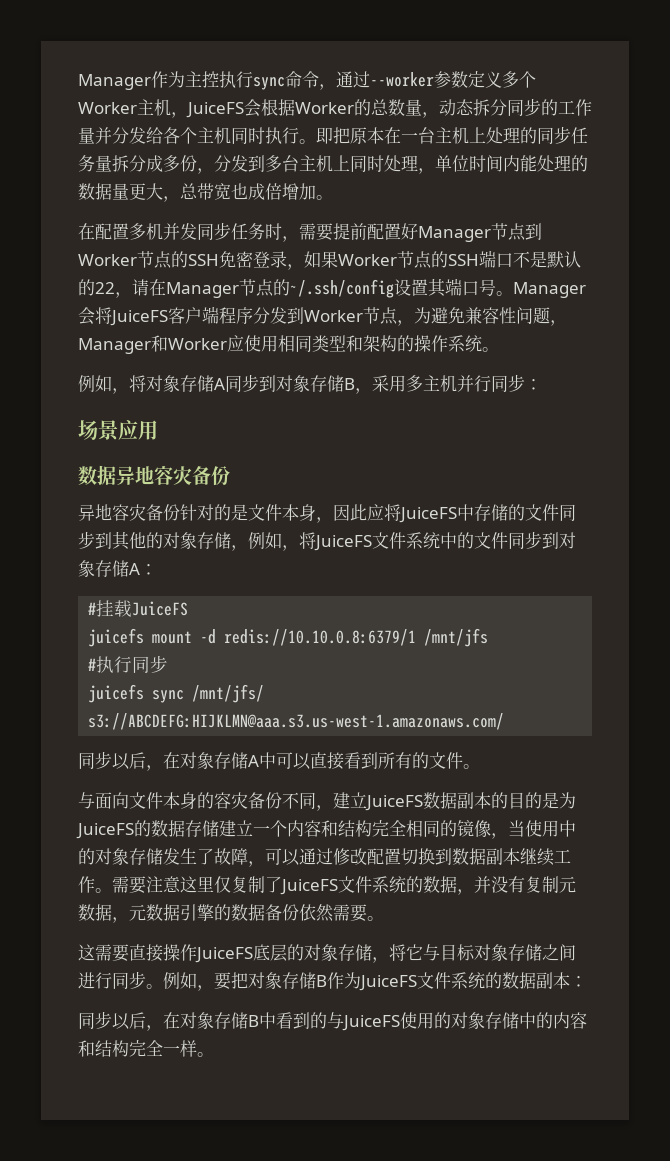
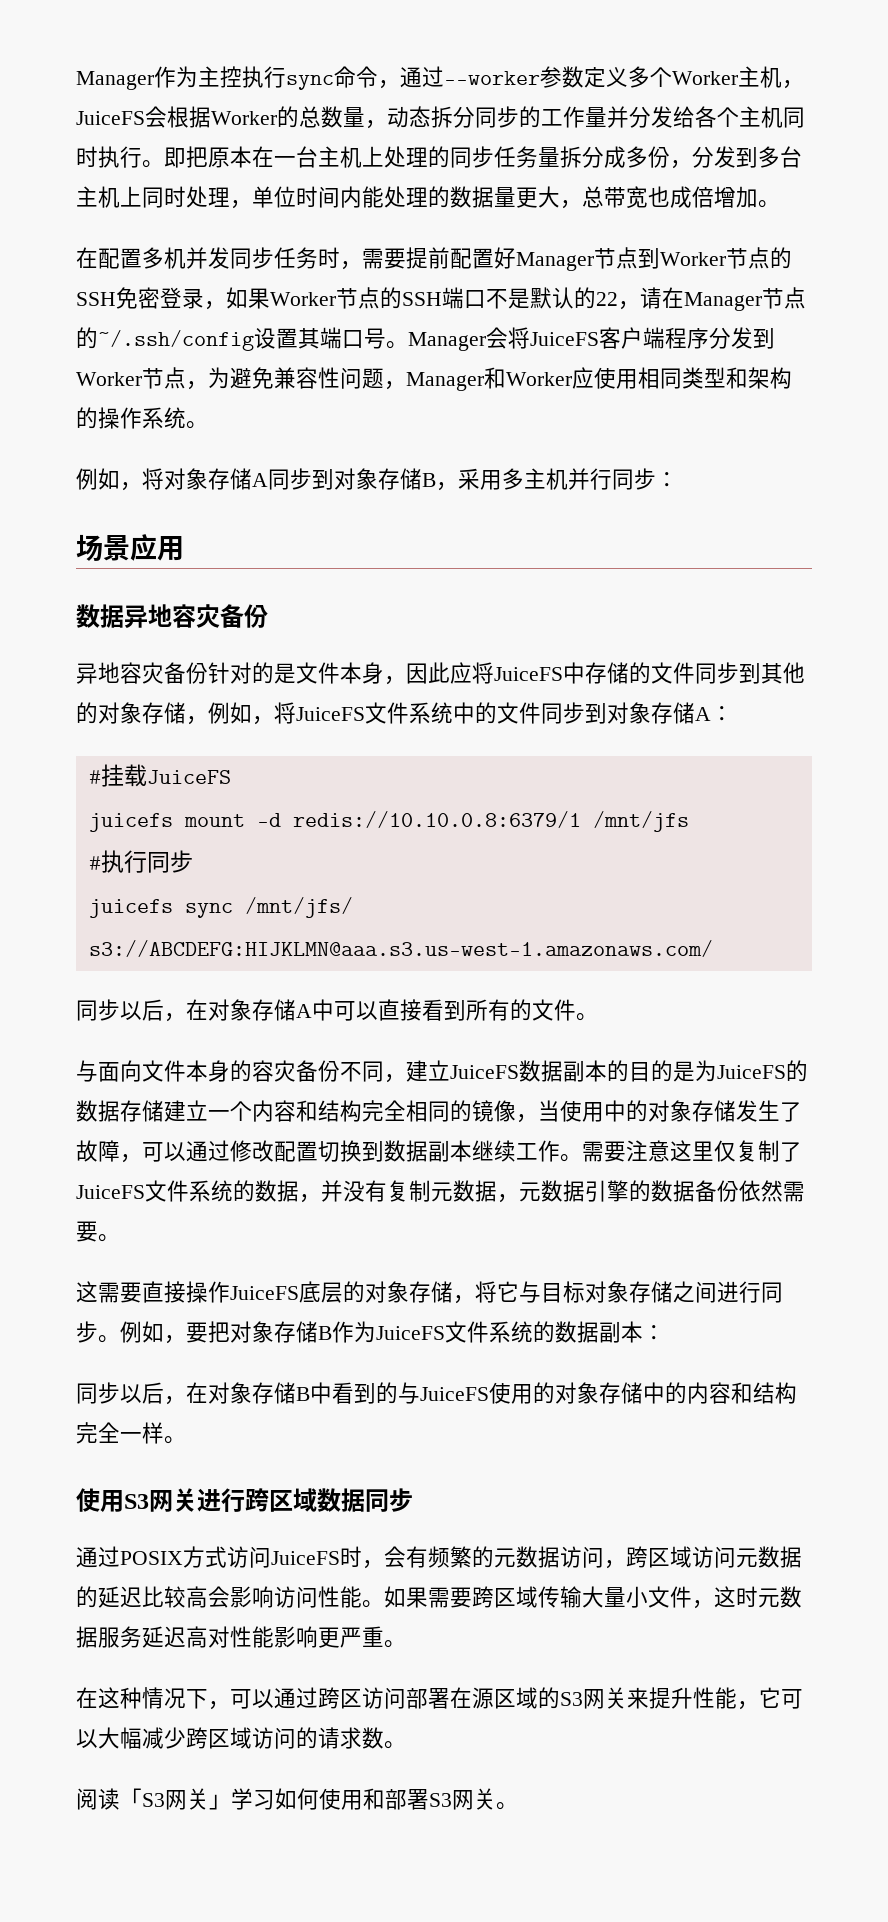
(214, 1054) none -> [76,1488,413,1512] [76,1546,802,1569] [76,1586,802,1609] [76,1626,406,1648] [76,1687,803,1710] [76,1727,406,1749] [76,1788,518,1810] // 使用S3网关进行跨区域数据同步 // 通过POSIX方式访问JuiceFS时，会有频繁的元数据访问，跨区域访问元数据的延迟比较高会影响访问性能。如果需要跨区域传输大量小文件，这时元数据服务延迟高对性能影响更严重。 // 在这种情况下，可以通过跨区访问部署在源区域的S3网关来提升性能，它可以大幅减少跨区域访问的请求数。 // 阅读「S3网关」学习如何使用和部署S3网关。

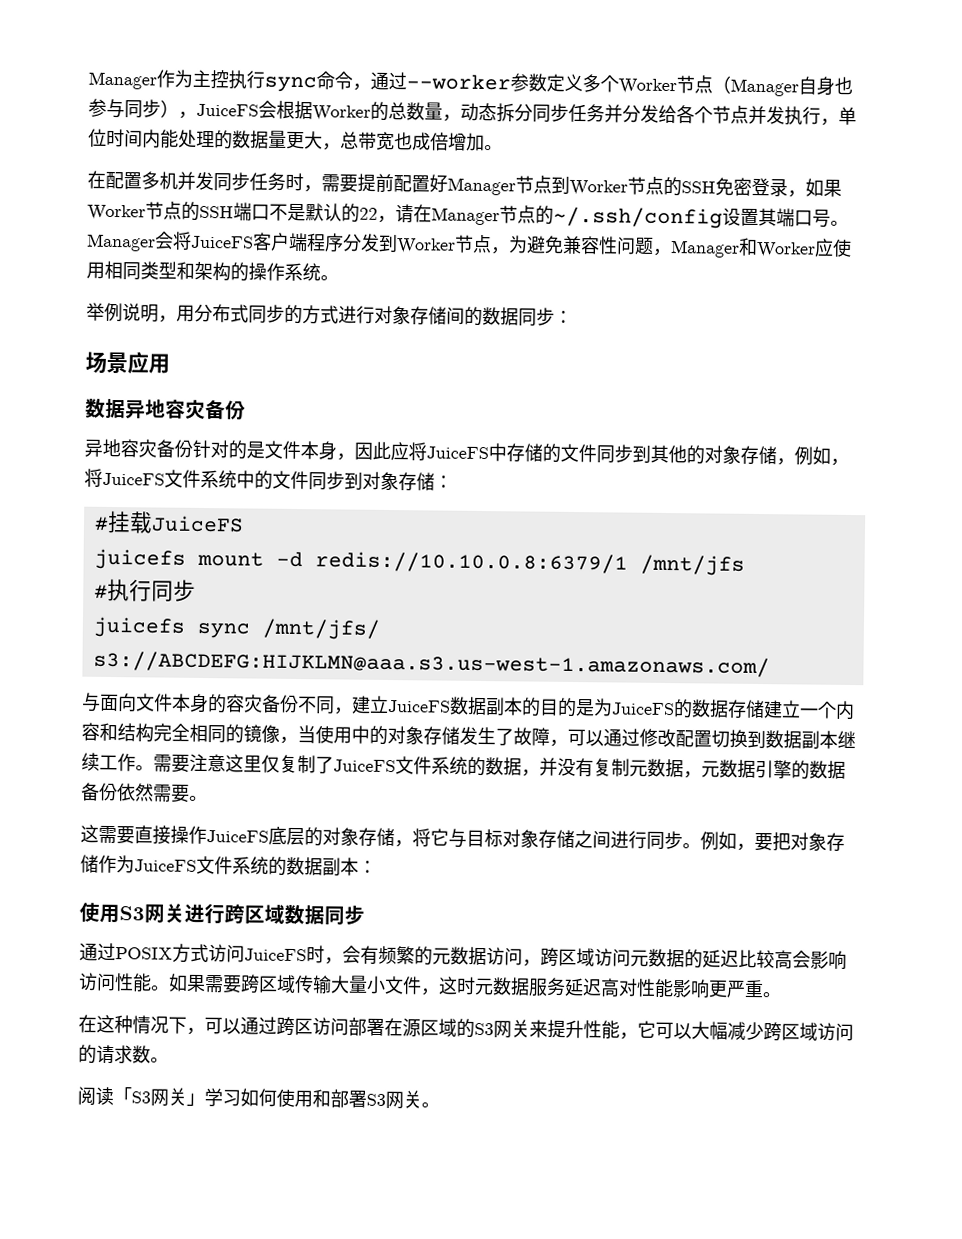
[738,66,782,88] 主机 -> [676,75,853,97] [88,98,179,119] 节点（Manager自身也参与同步）
[519,106,607,128] 的工作量 -> [568,103,605,123] 任务
[739,106,805,128] [76,146,802,169] [76,186,230,208] 主机同时执行。即把原本在一台主机上处理的同步任务量拆分成多份，分发到多台主机上同时处理 -> [712,105,821,126] 节点并发执行
[76,468,612,491] 例如，将对象存储A同步到对象存储B，采用多主机并行 -> [86,302,519,326] 举例说明，用分布式同步的方式进行对象存储间的数据
[695,707,711,721] A -> (435, 481) none
[76,999,598,1022] // 同步以后，在对象存储A中可以直接看到所有的文件。 -> (770, 664) none
[318,1326,332,1340] B -> (99, 863) none
[76,1382,797,1405] [76,1422,186,1444] // 同步以后，在对象存储B中看到的与JuiceFS使用的对象存储中的内容和结构完全一样。 -> (377, 867) none

